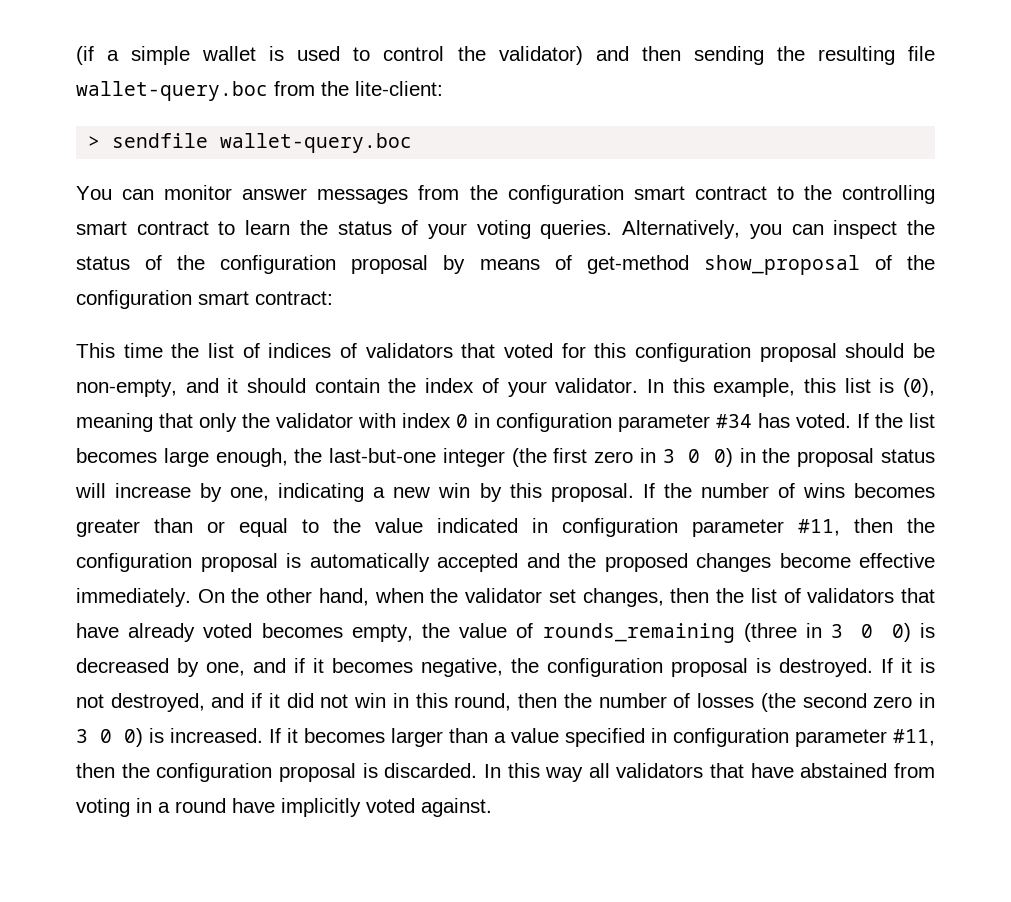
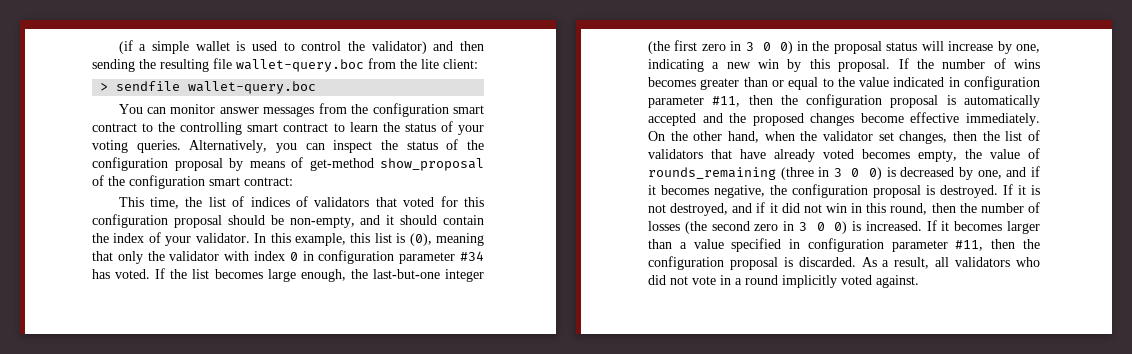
[355,81,443,96] lite-client: -> [421,59,478,69] lite client:
[123,343,163,358] time -> [149,197,179,209] time,
[483,763,935,782] [76,798,130,817] In this way all validators that have abstained from voting -> [861,257,1040,269] [648,275,716,285] As a result, all validators who did not vote
[232,798,275,813] have -> (778, 280) none

